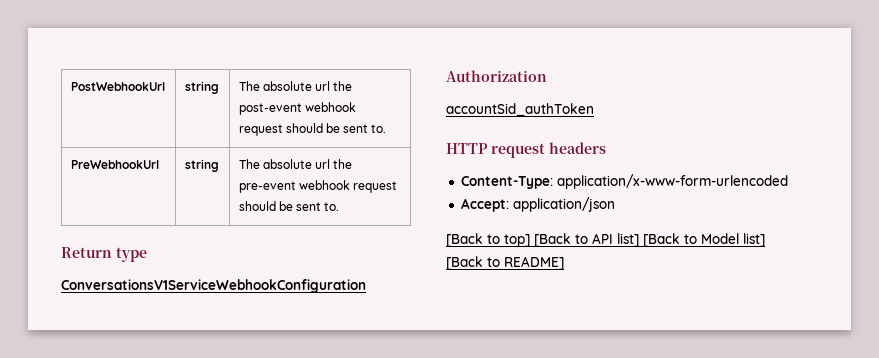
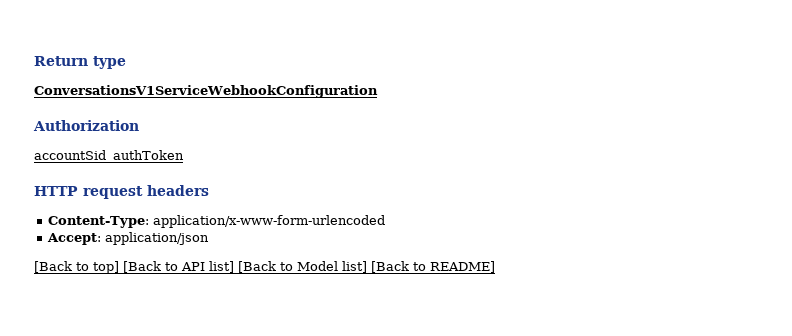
[70,82,165,91] [184,81,219,94] [238,81,353,91] [238,102,356,115] [238,123,387,136] [70,160,159,169] [184,159,219,172] [238,159,353,169] [238,180,398,193] [238,201,340,211] PostWebhookUrl | string | The absolute url the post-event webhook request should be sent to. // PreWebhookUrl | string | The absolute url the pre-event webhook request should be sent to. // -> (34, 61) none

